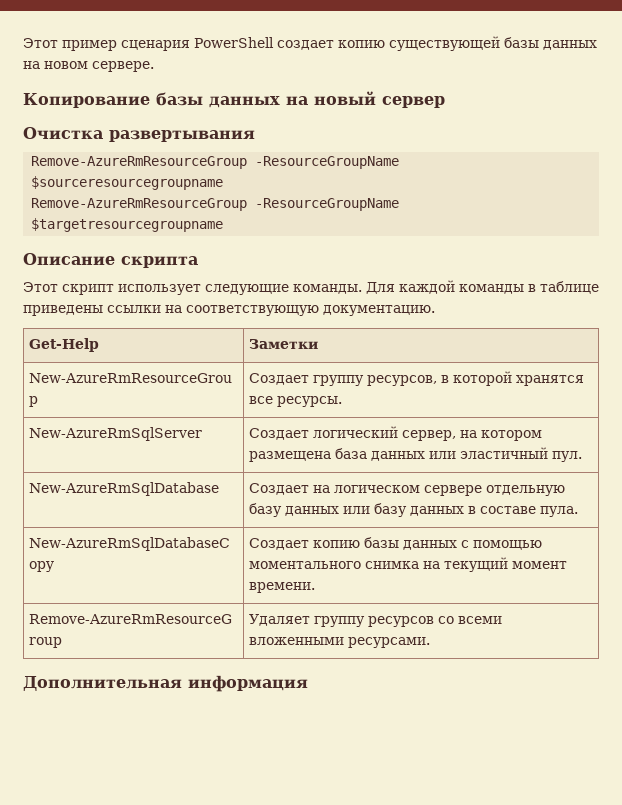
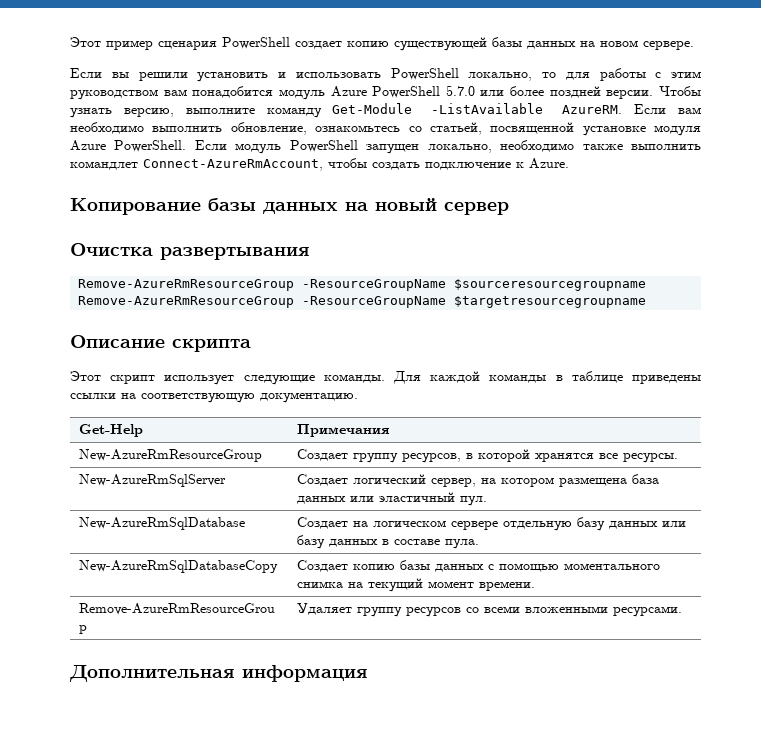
(154, 66) none -> [70,68,701,82] [70,85,701,100] [70,103,701,118] [70,122,701,136] [70,140,702,154] [70,158,569,171] // Если вы решили установить и использовать PowerShell локально, то для работы с этим руководством вам понадобится модуль Azure PowerShell 5.7.0 или более поздней версии. Чтобы узнать версию, выполните команду Get-Module -ListAvailable AzureRM. Если вам необходимо выполнить обновление, ознакомьтесь со статьей, посвященной установке модуля Azure PowerShell. Если модуль PowerShell запущен локально, необходимо также выполнить командлет Connect-AzureRmAccount, чтобы создать подключение к Azure.
[249,339,319,349] Заметки -> [296,424,390,437] Примечания

